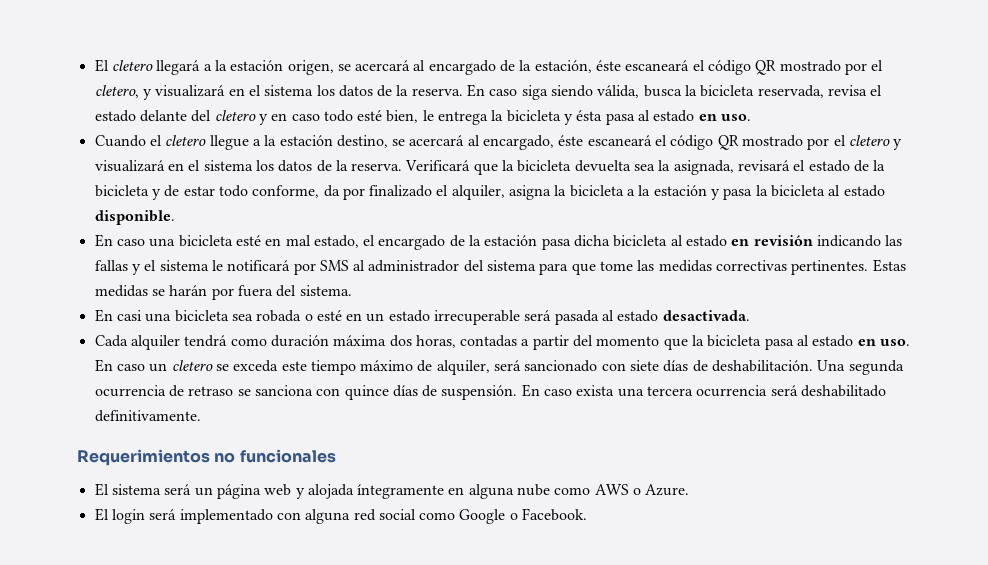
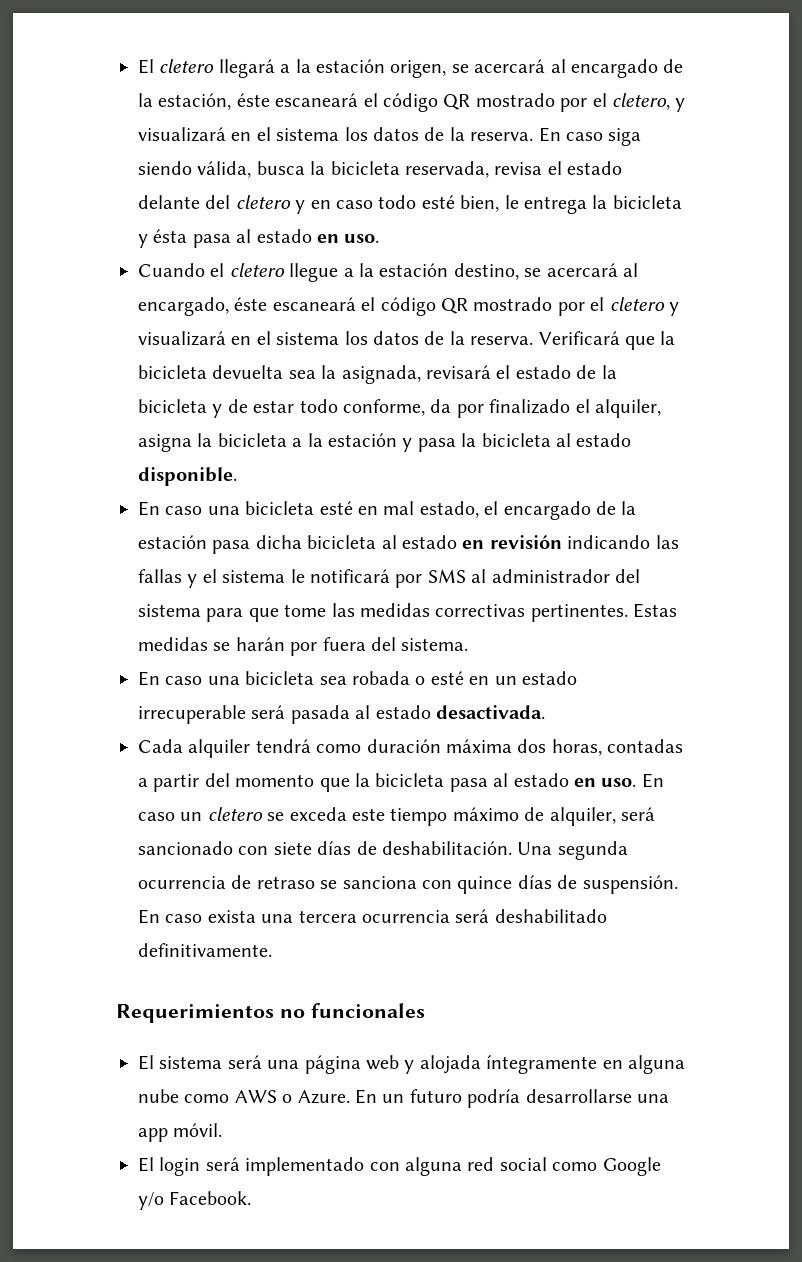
[116,310,142,321] casi -> [165,676,203,685] caso
[194,487,213,496] un -> [267,1060,300,1069] una
(690, 490) none -> [355,1089,669,1108] [138,1123,223,1142] En un futuro podría desarrollarse una app móvil.
[509,513,518,520] o -> [138,1192,164,1210] y/o

